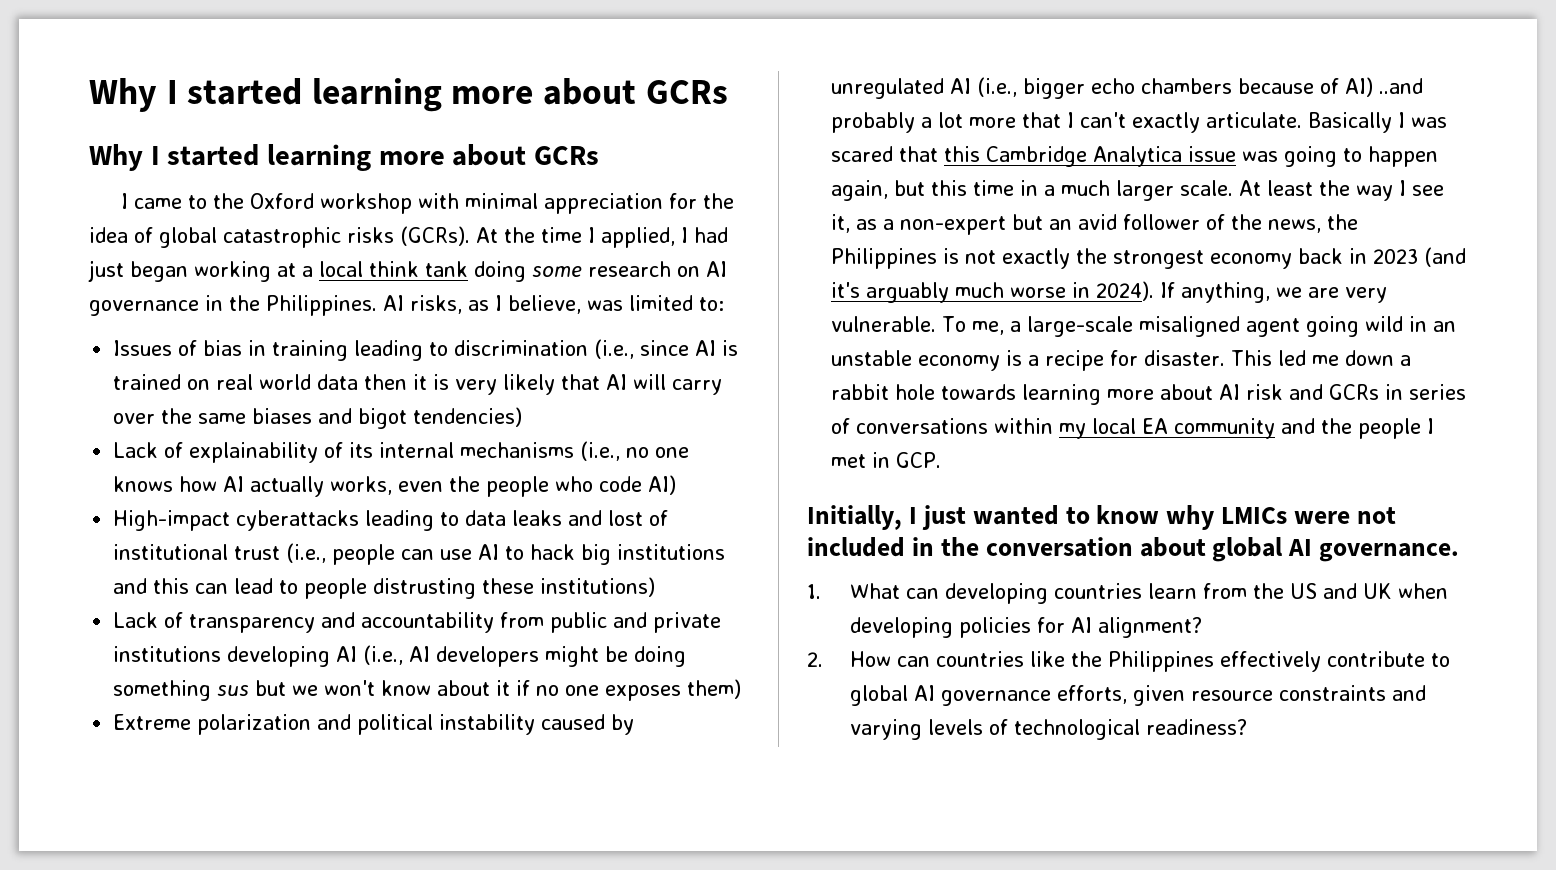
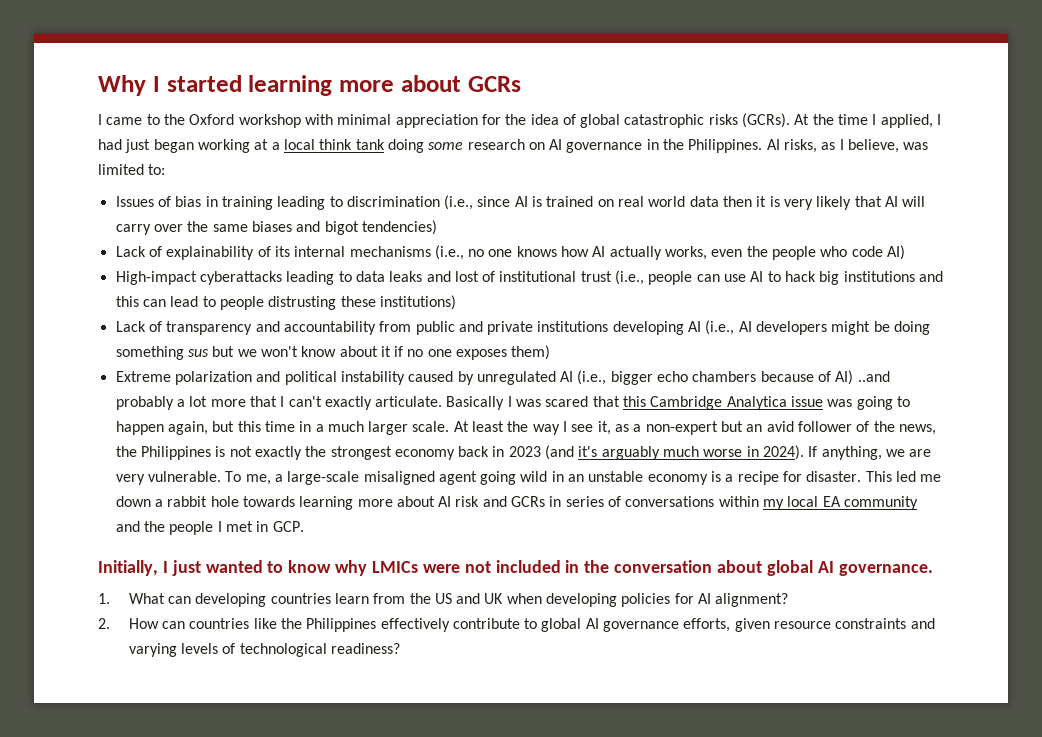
[89,78,728,112] [89,144,600,171] Why I started learning more about GCRs // Why I started learning more about GCRs -> [98,75,521,96] Why I started learning more about GCRs

